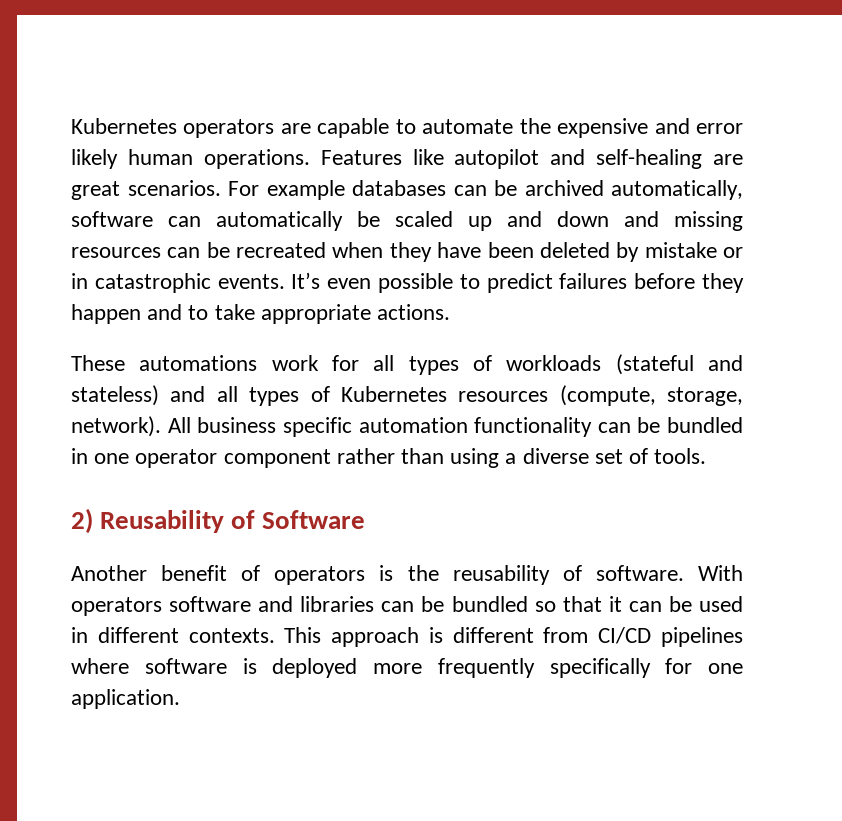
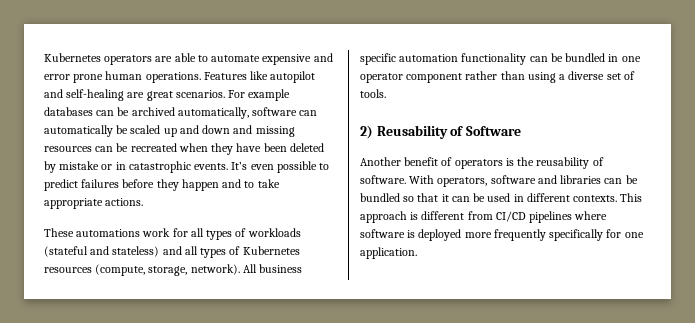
[317,118,390,138] capable -> [174,53,196,62] able
[519,118,551,134] the -> (261, 58) none
[71,149,118,169] likely -> [73,74,104,83] prone
[71,597,162,616] operators -> [437,177,488,187] operators,

